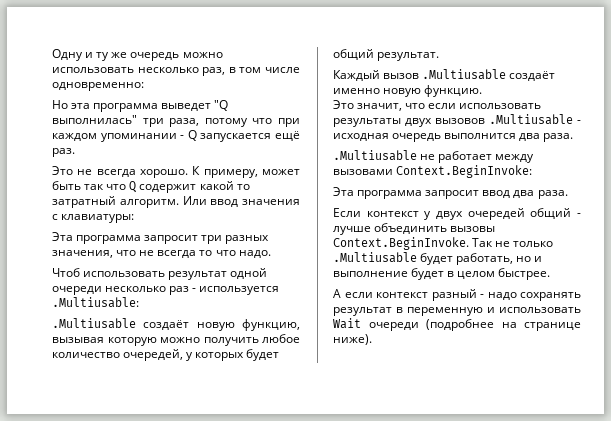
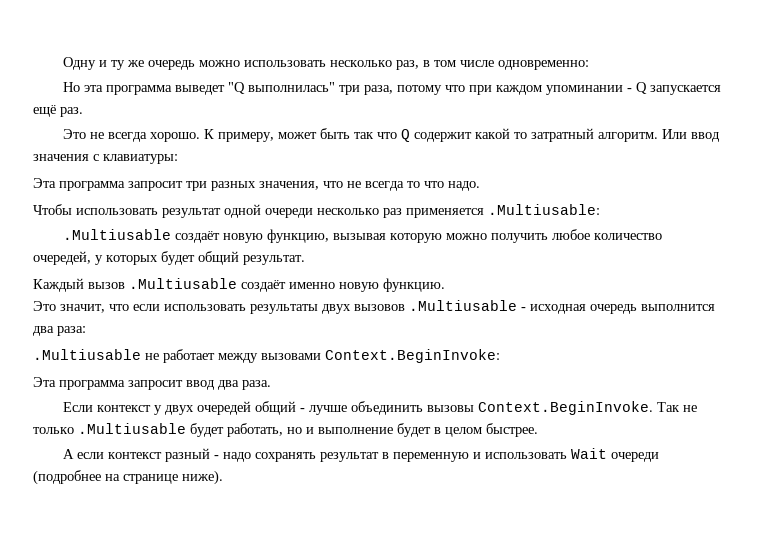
[52,268,80,277] Чтоб -> [33,204,72,215] Чтобы
[192,286,280,295] - используется -> [406,208,484,218] применяется
[543,133,574,142] раза. -> [57,326,86,336] раза:

